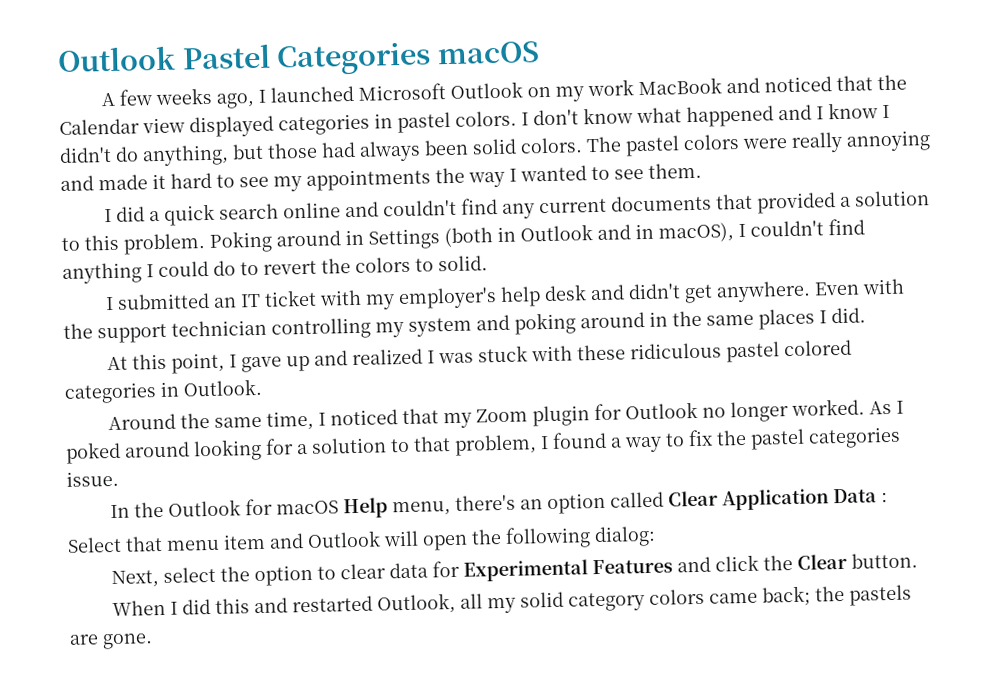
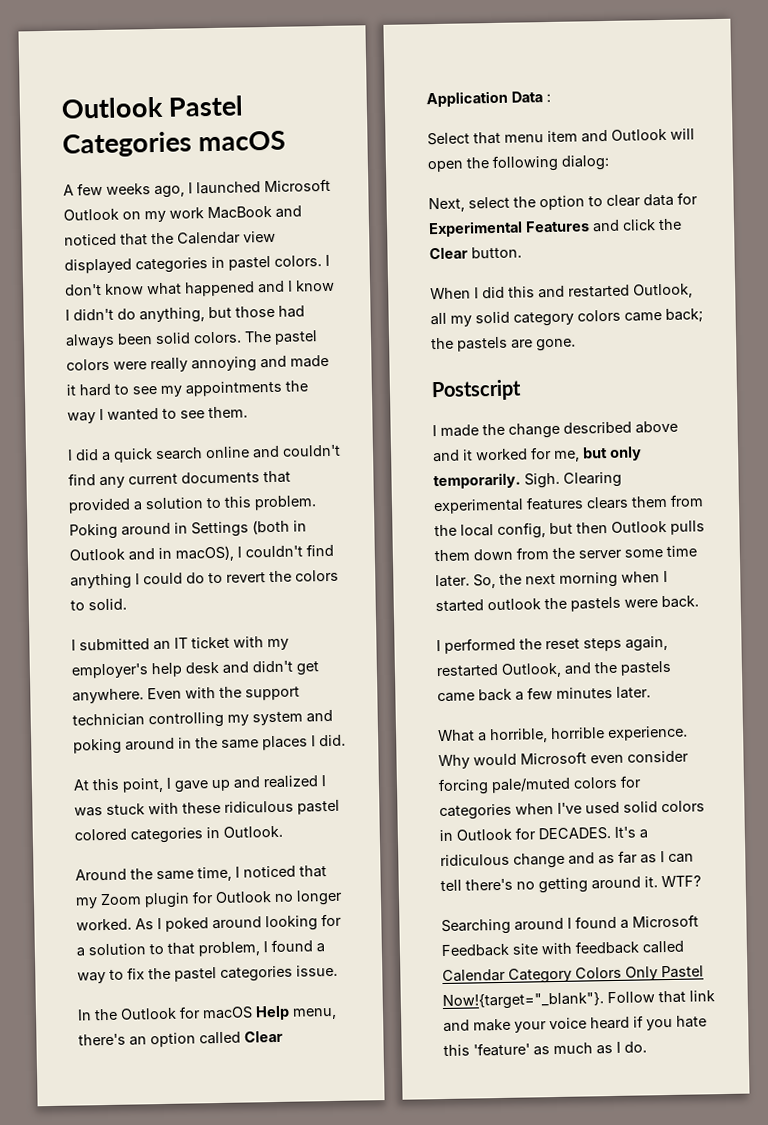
(153, 641) none -> [431,379,522,402] [432,420,678,439] [433,446,642,463] [433,471,622,490] [433,494,704,515] [434,520,705,539] [434,545,697,562] [435,570,668,589] [435,595,699,613] [436,635,668,654] [436,660,672,678] [437,686,651,703] [437,725,688,744] [438,750,689,770] [438,775,642,796] [439,800,705,821] [439,826,648,842] [440,850,694,869] [440,875,701,894] [441,914,699,936] [441,940,684,958] [442,965,704,984] [442,990,715,1011] [443,1015,707,1033] [443,1041,647,1057] // Postscript // I made the change described above and it worked for me, but only temporarily. Sigh. Clearing experimental features clears them from the local config, but then Outlook pulls them down from the server some time later. So, the next morning when I started outlook the pastels were back. // I performed the reset steps again, restarted Outlook, and the pastels came back a few minutes later. // What a horrible, horrible experience. Why would Microsoft even consider forcing pale/muted colors for categories when I've used solid colors in Outlook for DECADES. It's a ridiculous change and as far as I can tell there's no getting around it. WTF? // Searching around I found a Microsoft Feedback site with feedback called Calendar Category Colors Only Pastel Now!{target="_blank"}. Follow that link and make your voice heard if you hate this 'feature' as much as I do.

